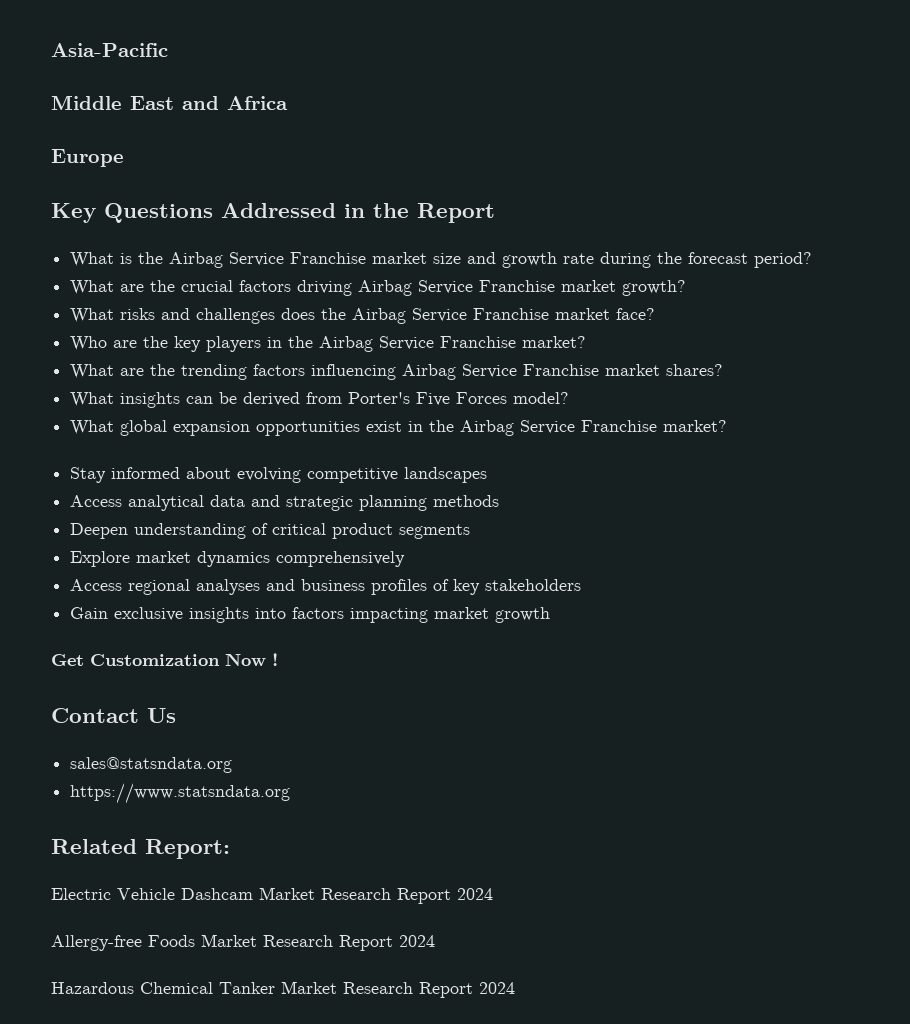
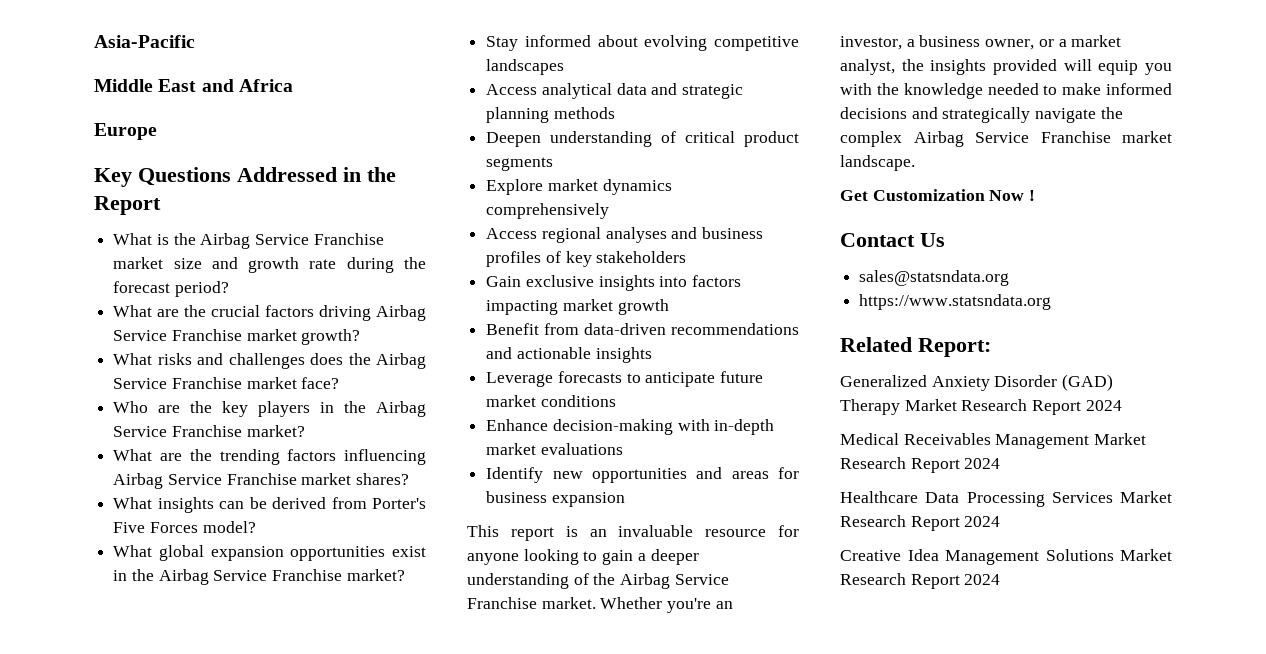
(551, 615) none -> [486,323,799,335] [486,347,652,363] [486,371,764,387] [486,395,616,407] [486,419,775,435] [486,443,623,455] [486,467,799,483] [486,491,625,507] [467,525,799,541] [467,549,699,565] [467,573,729,589] [467,597,733,613] [840,35,1122,50] [840,59,1172,75] [840,83,1172,99] [840,107,1123,123] [840,131,1172,147] [840,155,915,171] // Benefit from data-driven recommendations and actionable insights // Leverage forecasts to anticipate future market conditions // Enhance decision-making with in-depth market evaluations // Identify new opportunities and areas for business expansion // This report is an invaluable resource for anyone looking to gain a deeper understanding of the Airbag Service Franchise market. Whether you're an investor, a business owner, or a market analyst, the insights provided will equip you with the knowledge needed to make informed decisions and strategically navigate the complex Airbag Service Franchise market landscape.
[51,887,493,904] [51,934,435,951] [51,981,515,998] Electric Vehicle Dashcam Market Research Report 2024 // Allergy-free Foods Market Research Report 2024 // Hazardous Chemical Tanker Market Research Report 2024 -> [840,374,1114,391] [840,399,1122,415] [840,433,1147,449] [840,457,1001,473] [840,491,1172,507] [840,515,1001,531] [840,549,1172,565] [840,573,1001,589] Generalized Anxiety Disorder (GAD) Therapy Market Research Report 2024 // Medical Receivables Management Market Research Report 2024 // Healthcare Data Processing Services Market Research Report 2024 // Creative Idea Management Solutions Market Research Report 2024

